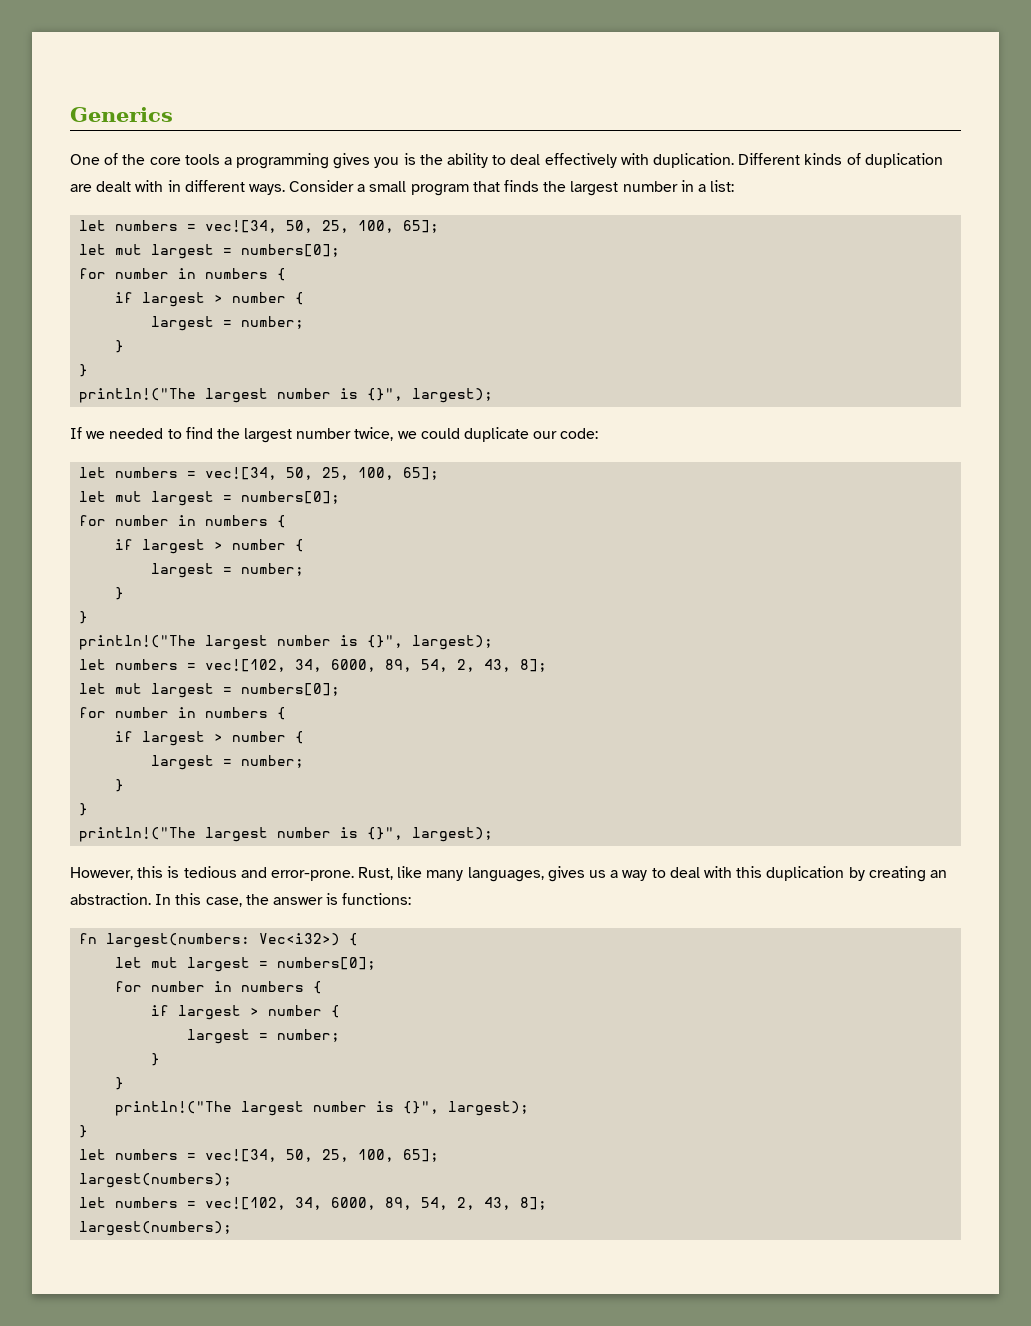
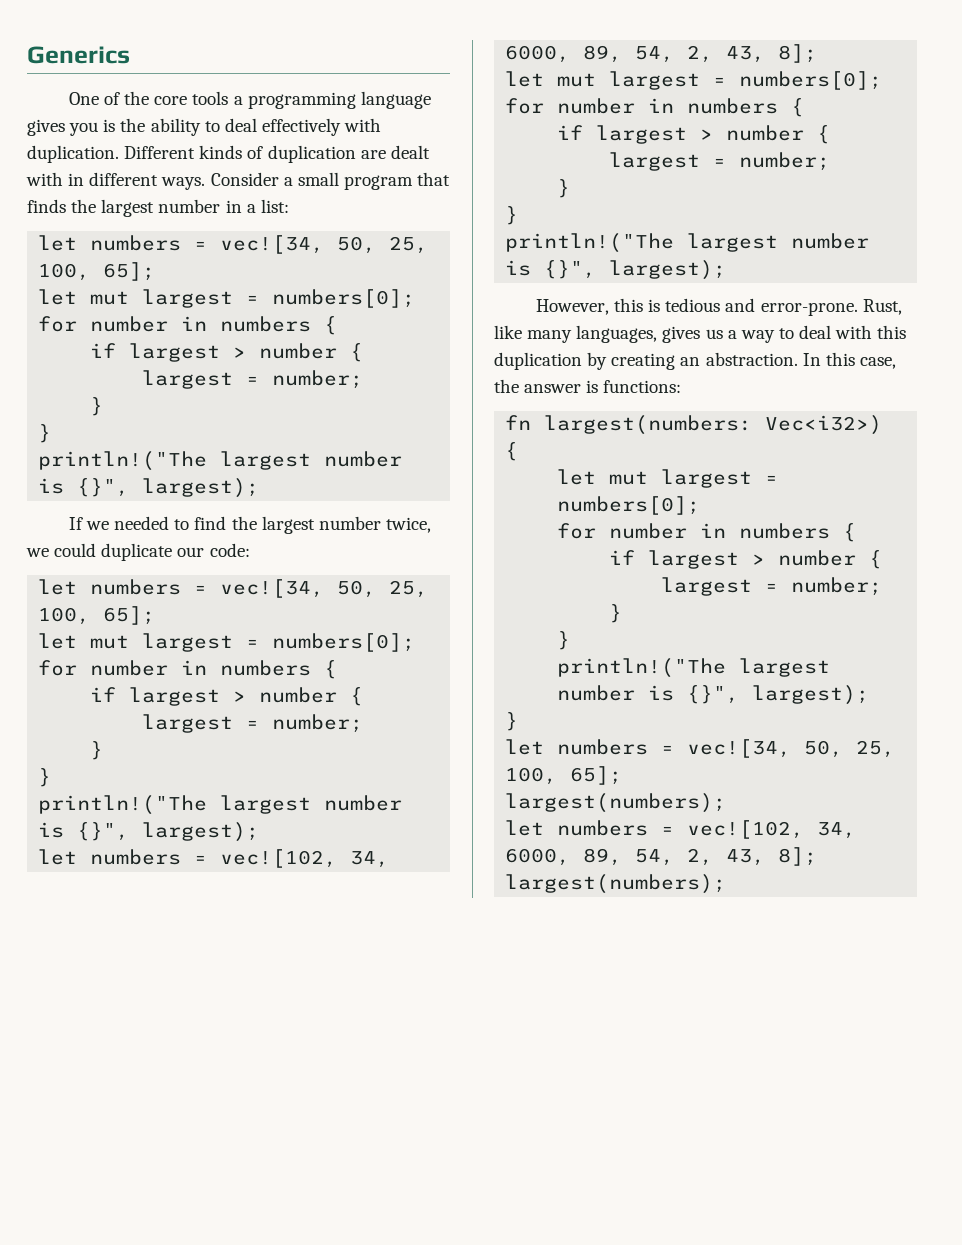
(330, 161) none -> [360,91,431,109] language

